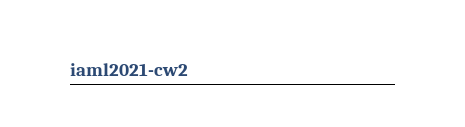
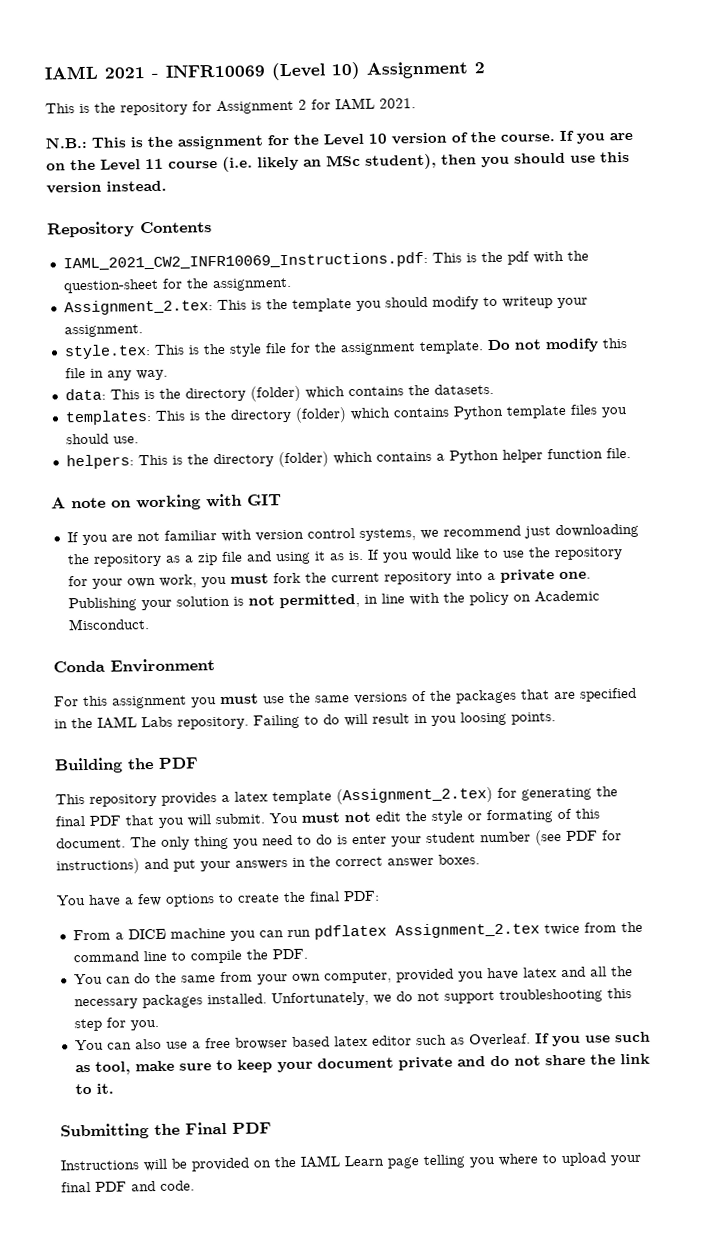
[70,63,188,76] iaml2021-cw2 -> [44,61,485,81] [45,97,416,116] [45,130,633,150] [46,151,630,172] [46,180,167,194] [47,221,212,238] [62,250,589,272] [62,277,292,294] [63,296,588,316] [63,324,143,338] [63,338,627,360] [64,367,168,381] [64,383,494,402] [64,404,628,426] [65,433,139,445] [65,447,631,470] [51,493,282,511] [66,523,639,546] [66,547,623,567] [67,569,591,589] [67,590,600,612] [67,618,150,631] [53,658,215,673] [54,687,637,709] [54,711,556,730] [54,757,199,774] [55,786,618,807] [55,808,600,828] [56,830,622,850] [56,854,480,875] [56,890,380,907] [72,921,643,941] [72,948,308,964] [73,966,633,985] [73,988,632,1010] [73,1017,159,1032] [74,1031,651,1051] [74,1053,650,1075] [74,1083,114,1095] [60,1121,272,1140] [60,1152,641,1172] [61,1180,195,1193] IAML 2021 - INFR10069 (Level 10) Assignment 2 // This is the repository for Assignment 2 for IAML 2021. // N.B.: This is the assignment for the Level 10 version of the course. If you are on the Level 11 course (i.e. likely an MSc student), then you should use this version instead. // Repository Contents // IAML_2021_CW2_INFR10069_Instructions.pdf: This is the pdf with the question-sheet for the assignment. // Assignment_2.tex: This is the template you should modify to writeup your assignment. // style.tex: This is the style file for the assignment template. Do not modify this file in any way. // data: This is the directory (folder) which contains the datasets. // templates: This is the directory (folder) which contains Python template files you should use. // helpers: This is the directory (folder) which contains a Python helper function file. // A note on working with GIT // If you are not familiar with version control systems, we recommend just downloading the repository as a zip file and using it as is. If you would like to use the repository for your own work, you must fork the current repository into a private one. Publishing your solution is not permitted, in line with the policy on Academic Misconduct. // Conda Environment // For this assignment you must use the same versions of the packages that are specified in the IAML Labs repository. Failing to do will result in you loosing points. // Building the PDF // This repository provides a latex template (Assignment_2.tex) for generating the final PDF that you will submit. You must not edit the style or formating of this document. The only thing you need to do is enter your student number (see PDF for instructions) and put your answers in the correct answer boxes. // You have a few options to create the final PDF: // From a DICE machine you can run pdflatex Assignment_2.tex twice from the command line to compile the PDF. // You can do the same from your own computer, provided you have latex and all the necessary packages installed. Unfortunately, we do not support troubleshooting this step for you. // You can also use a free browser based latex editor such as Overleaf. If you use such as tool, make sure to keep your document private and do not share the link to it. // Submitting the Final PDF // Instructions will be provided on the IAML Learn page telling you where to upload your final PDF and code.

